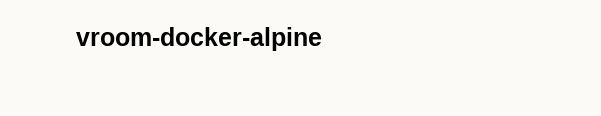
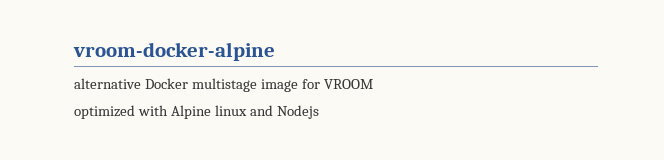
(322, 39) none -> [74,78,373,92] [74,105,319,119] // alternative Docker multistage image for VROOM // optimized with Alpine linux and Nodejs

